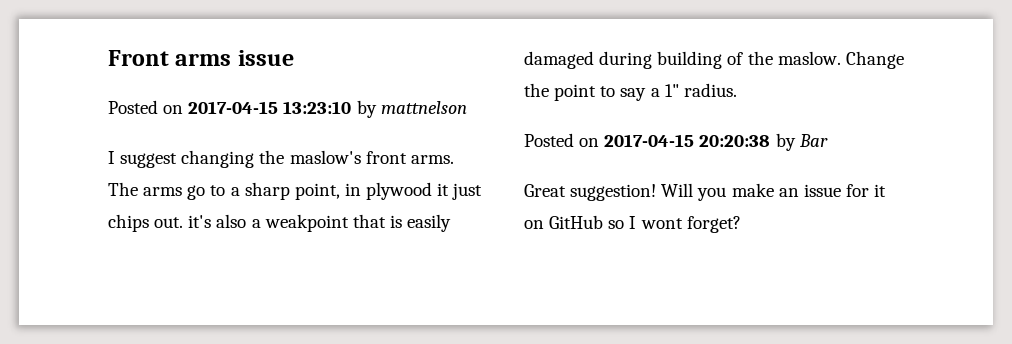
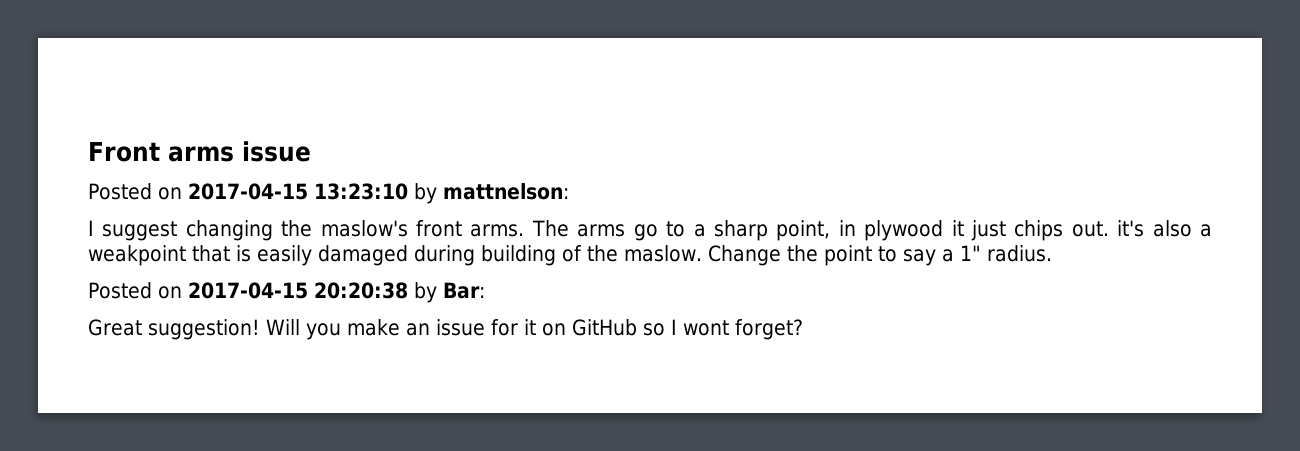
[380,101,467,114] mattnelson -> [442,183,569,200] mattnelson:
[798,134,828,147] Bar -> [442,282,485,299] Bar:

